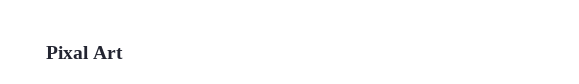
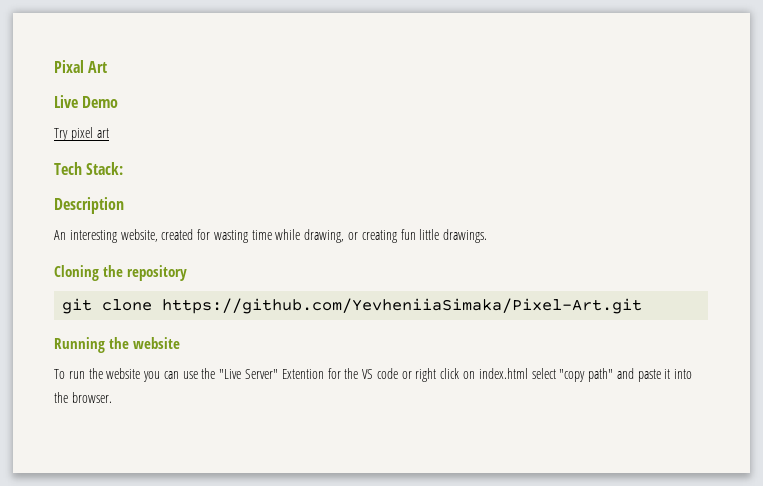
(124, 52) none -> [54,95,119,108] [54,127,109,141] [54,162,124,175] [54,197,124,214] [54,229,488,243] [54,265,187,281] [62,298,643,314] [54,337,180,353] [54,368,693,382] [54,392,112,403] // Live Demo // Try pixel art // Tech Stack: // Description // An interesting website, created for wasting time while drawing, or creating fun little drawings. // Cloning the repository // git clone https://github.com/YevheniiaSimaka/Pixel-Art.git // Running the website // To run the website you can use the "Live Server" Extention for the VS code or right click on index.html select "copy path" and paste it into the browser.

